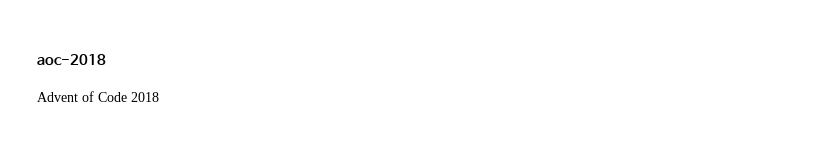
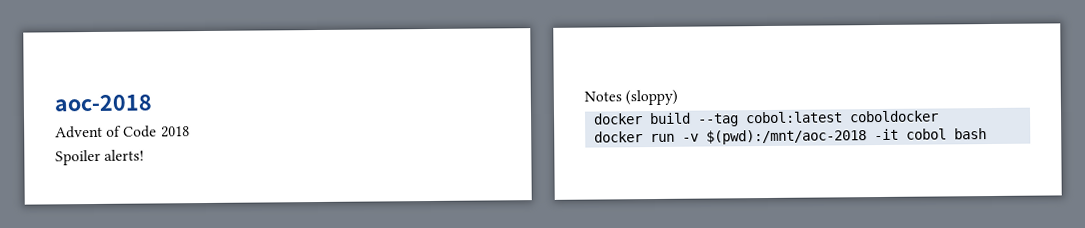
(159, 97) none -> [55,149,145,166] [584,89,679,106] [593,110,940,127] [594,128,988,145] // Spoiler alerts! // Notes (sloppy) // docker build --tag cobol:latest coboldocker // docker run -v $(pwd):/mnt/aoc-2018 -it cobol bash

